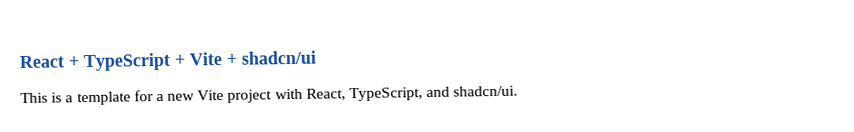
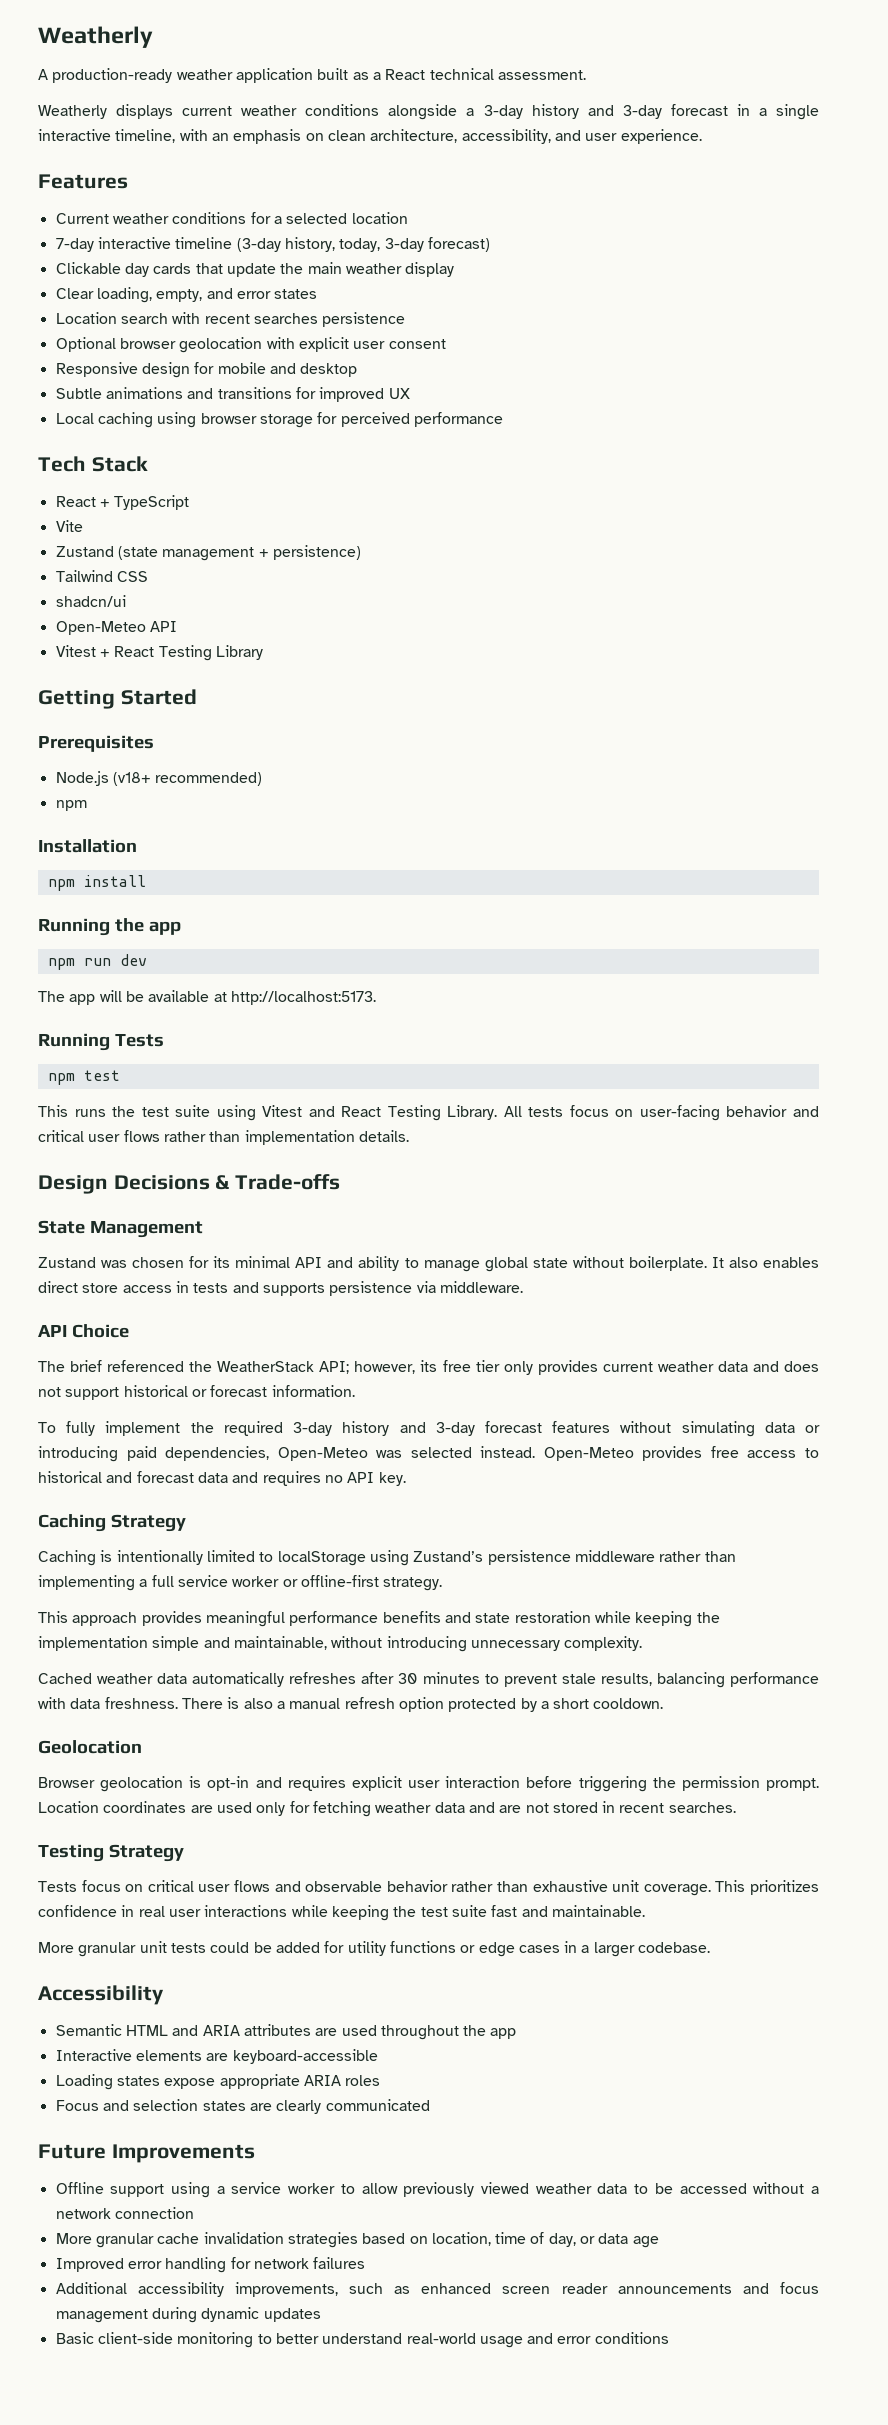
[19,50,316,72] [20,85,519,106] React + TypeScript + Vite + shadcn/ui // This is a template for a new Vite project with React, TypeScript, and shadcn/ui. -> [38,26,153,48] [38,68,586,83] [38,104,819,120] [38,129,702,144] [38,174,128,189] [55,212,408,224] [55,237,490,252] [55,262,455,277] [55,287,318,303] [55,312,406,327] [55,337,446,353] [55,362,358,378] [55,387,410,402] [55,412,503,428] [38,456,148,472] [55,495,190,510] [55,520,83,532] [55,545,361,561] [55,570,148,582] [55,595,126,607] [55,621,177,635] [55,645,263,661] [38,689,197,709] [38,735,154,752] [55,771,263,786] [55,800,87,811] [38,839,137,853] [47,875,146,891] [38,918,181,936] [47,954,147,970] [38,990,376,1005] [38,1033,164,1051] [47,1070,120,1085] [38,1105,819,1121] [38,1130,409,1145] [38,1174,341,1194] [38,1220,203,1238] [38,1256,819,1272] [38,1281,523,1296] [38,1324,129,1338] [38,1360,819,1375] [38,1385,355,1400] [38,1421,820,1437] [38,1446,819,1462] [38,1471,406,1486] [38,1514,186,1532] [38,1550,736,1566] [38,1575,443,1591] [38,1611,720,1627] [38,1636,643,1652] [38,1672,820,1688] [38,1697,664,1712] [38,1740,142,1754] [38,1776,820,1792] [38,1801,736,1817] [38,1844,184,1862] [38,1880,820,1896] [38,1905,645,1921] [38,1941,711,1957] [38,1985,164,2005] [55,2024,517,2040] [55,2049,378,2064] [55,2074,381,2090] [55,2099,430,2114] [38,2144,255,2163] [55,2182,819,2198] [55,2207,194,2219] [55,2232,659,2248] [55,2257,366,2273] [55,2282,819,2297] [55,2307,321,2323] [55,2332,669,2348] Weatherly // A production-ready weather application built as a React technical assessment. // Weatherly displays current weather conditions alongside a 3-day history and 3-day forecast in a single interactive timeline, with an emphasis on clean architecture, accessibility, and user experience. // Features // Current weather conditions for a selected location // 7-day interactive timeline (3-day history, today, 3-day forecast) // Clickable day cards that update the main weather display // Clear loading, empty, and error states // Location search with recent searches persistence // Optional browser geolocation with explicit user consent // Responsive design for mobile and desktop // Subtle animations and transitions for improved UX // Local caching using browser storage for perceived performance // Tech Stack // React + TypeScript // Vite // Zustand (state management + persistence) // Tailwind CSS // shadcn/ui // Open-Meteo API // Vitest + React Testing Library // Getting Started // Prerequisites // Node.js (v18+ recommended) // npm // Installation // npm install // Running the app // npm run dev // The app will be available at http://localhost:5173. // Running Tests // npm test // This runs the test suite using Vitest and React Testing Library. All tests focus on user-facing behavior and critical user flows rather than implementation details. // Design Decisions & Trade-offs // State Management // Zustand was chosen for its minimal API and ability to manage global state without boilerplate. It also enables direct store access in tests and supports persistence via middleware. // API Choice // The brief referenced the WeatherStack API; however, its free tier only provides current weather data and does not support historical or forecast information. // To fully implement the required 3-day history and 3-day forecast features without simulating data or introducing paid dependencies, Open-Meteo was selected instead. Open-Meteo provides free access to historical and forecast data and requires no API key. // Caching Strategy // Caching is intentionally limited to localStorage using Zustand’s persistence middleware rather than implementing a full service worker or offline-first strategy. // This approach provides meaningful performance benefits and state restoration while keeping the implementation simple and maintainable, without introducing unnecessary complexity. // Cached weather data automatically refreshes after 30 minutes to prevent stale results, balancing performance with data freshness. There is also a manual refresh option protected by a short cooldown. // Geolocation // Browser geolocation is opt-in and requires explicit user interaction before triggering the permission prompt. Location coordinates are used only for fetching weather data and are not stored in recent searches. // Testing Strategy // Tests focus on critical user flows and observable behavior rather than exhaustive unit coverage. This prioritizes confidence in real user interactions while keeping the test suite fast and maintainable. // More granular unit tests could be added for utility functions or edge cases in a larger codebase. // Accessibility // Semantic HTML and ARIA attributes are used throughout the app // Interactive elements are keyboard-accessible // Loading states expose appropriate ARIA roles // Focus and selection states are clearly communicated // Future Improvements // Offline support using a service worker to allow previously viewed weather data to be accessed without a network connection // More granular cache invalidation strategies based on location, time of day, or data age // Improved error handling for network failures // Additional accessibility improvements, such as enhanced screen reader announcements and focus management during dynamic updates // Basic client-side monitoring to better understand real-world usage and error conditions

